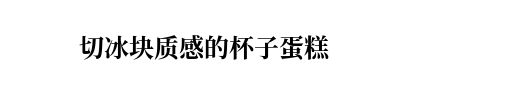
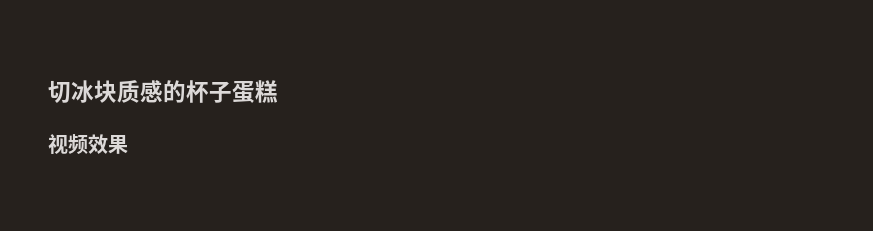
(331, 48) none -> [48,134,128,154] // 视频效果

